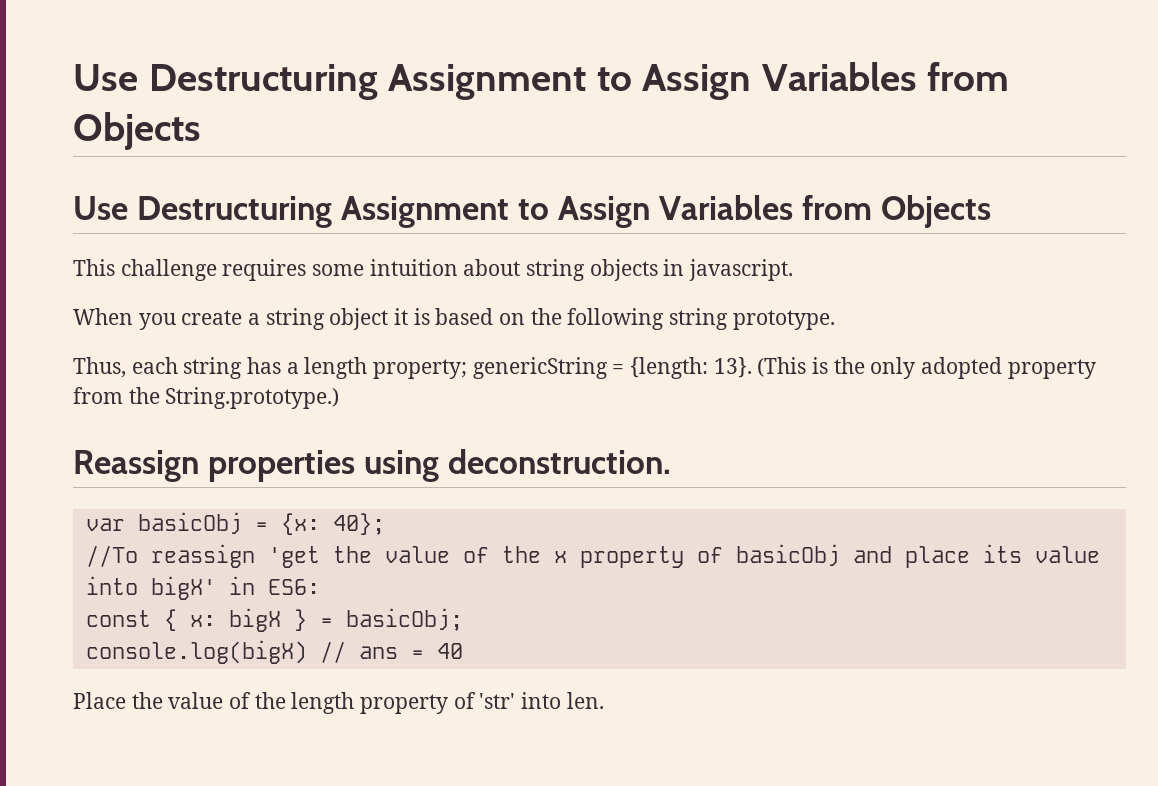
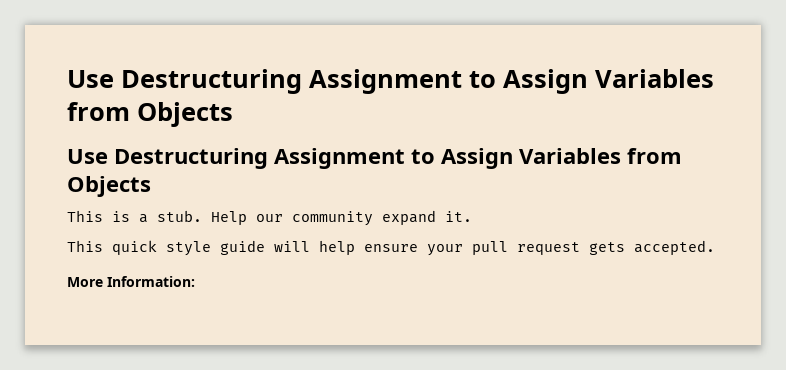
[120,259,794,281] [73,308,835,330] [73,357,1096,379] [73,387,340,409] [73,449,672,482] [85,512,385,535] [85,544,1100,568] [85,576,320,600] [85,608,463,632] [85,640,463,664] [73,692,604,714] challenge requires some intuition about string objects in javascript. // When you create a string object it is based on the following string prototype. // Thus, each string has a length property; genericString = {length: 13}. (This is the only adopted property from the String.prototype.) // Reassign properties using deconstruction. // var basicObj = {x: 40}; // //To reassign 'get the value of the x property of basicObj and place its value into bigX' in ES6: // const { x: bigX } = basicObj; // console.log(bigX) // ans = 40 // Place the value of the length property of 'str' into len. -> [112,210,472,226] [67,240,715,256] [67,276,195,287] is a stub. Help our community expand it. // This quick style guide will help ensure your pull request gets accepted. // More Information:

